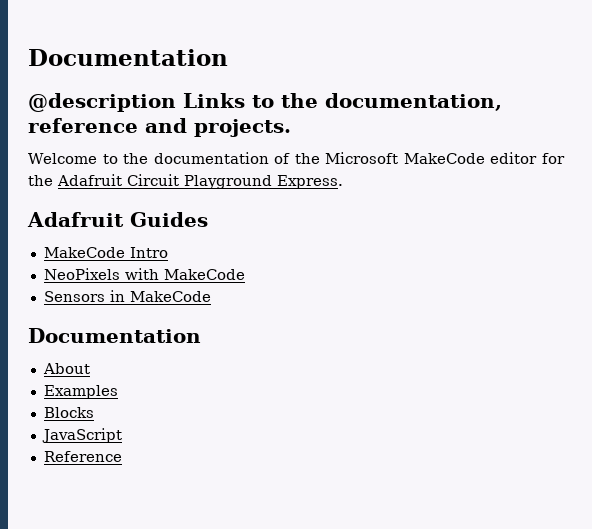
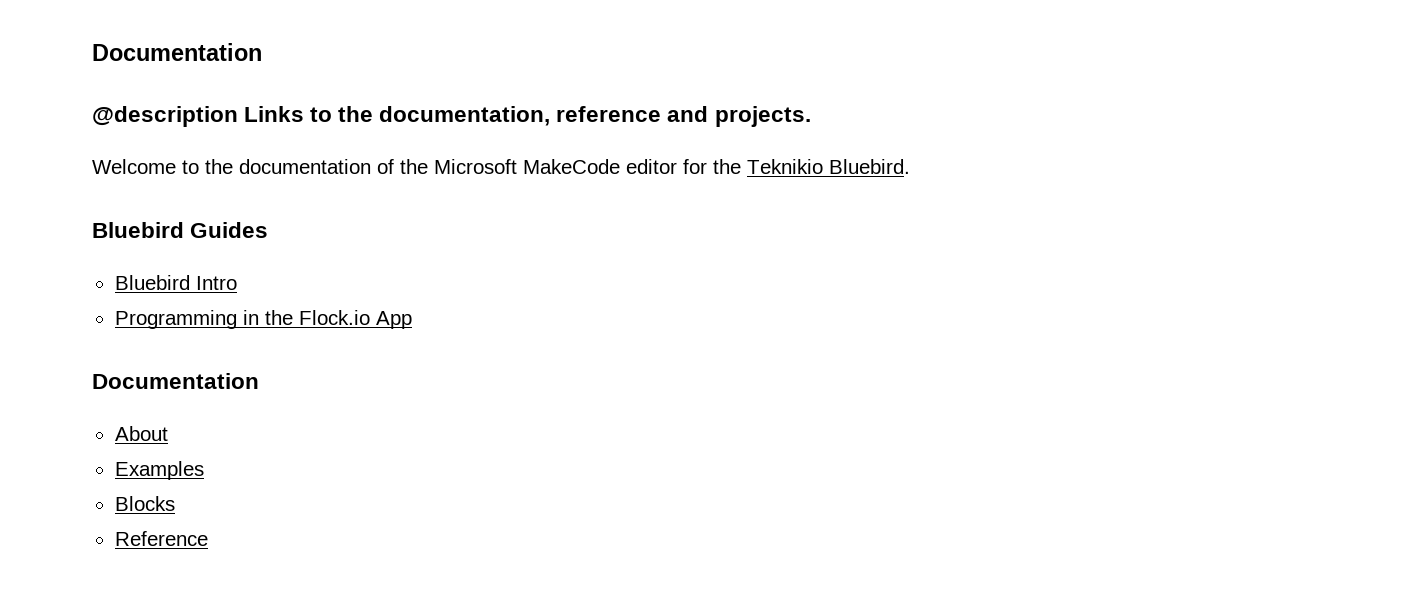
[57,174,343,189] [27,212,124,227] Adafruit Circuit Playground Express. // Adafruit -> [747,159,910,174] [92,222,184,238] Teknikio Bluebird. // Bluebird
[43,247,125,258] MakeCode -> [114,275,190,290] Bluebird
[43,268,245,280] [43,290,211,302] NeoPixels with MakeCode // Sensors in MakeCode -> [114,310,412,329] Programming in the Flock.io App
[41,428,122,443] // JavaScript -> (175, 503) none

